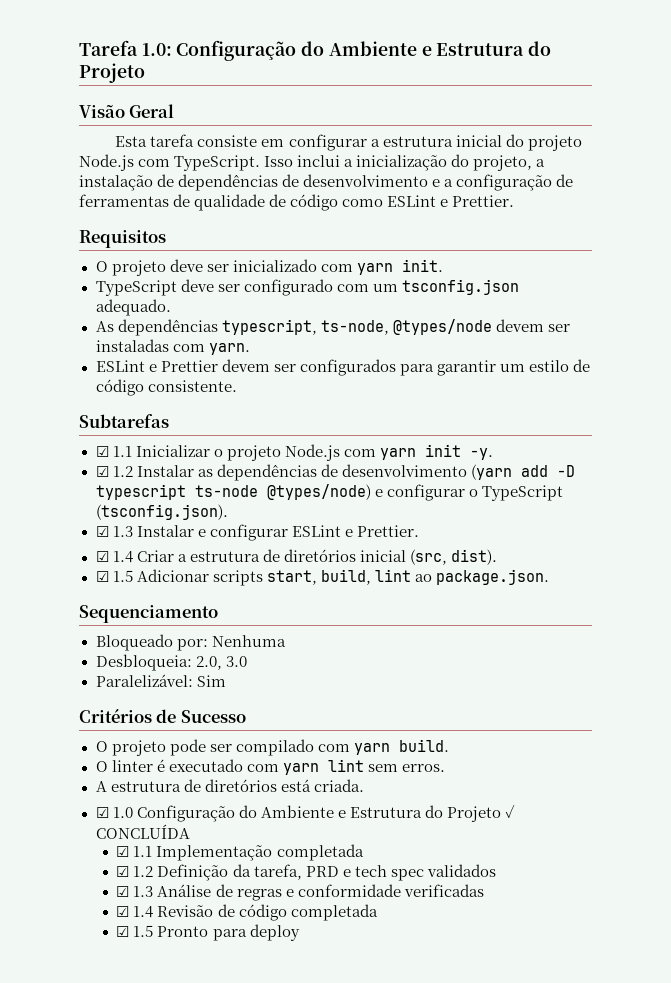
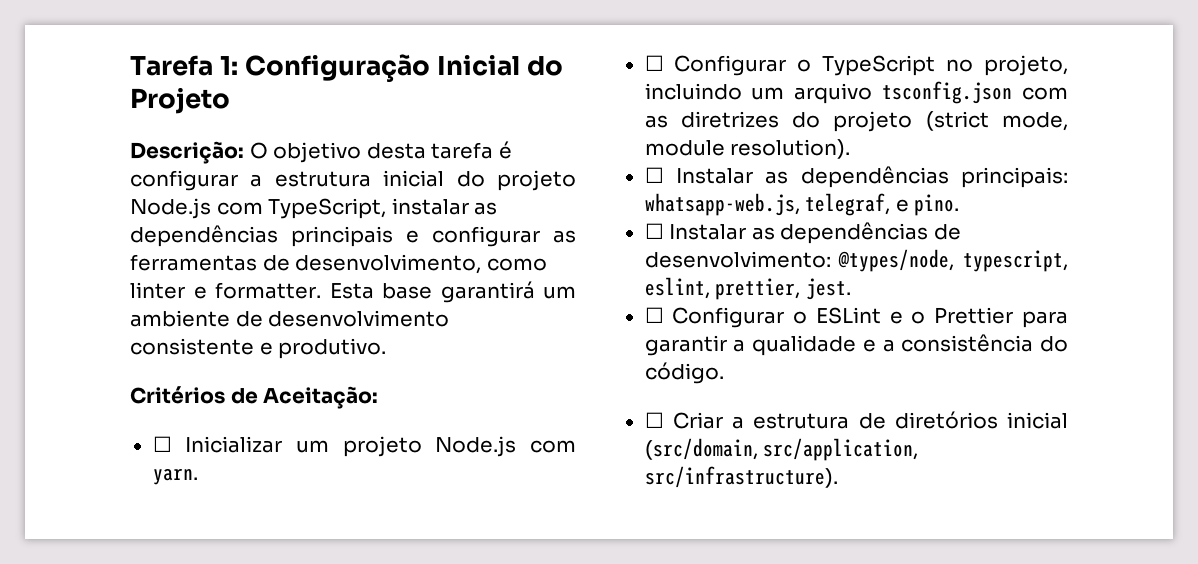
[141,40,552,61] [79,63,145,83] [79,104,175,118] [115,134,285,147] 1.0: Configuração do Ambiente e Estrutura do Projeto // Visão Geral // Esta tarefa consiste em -> [220,54,564,83] [130,87,230,114] [130,141,512,164] 1: Configuração Inicial do Projeto // Descrição: O objetivo desta tarefa é
[174,154,546,171] [79,174,574,191] [79,194,515,211] [79,230,166,248] [95,259,443,276] [95,279,519,296] [95,299,171,316] [95,319,570,336] [95,339,250,355] [95,359,590,376] [95,379,237,396] [79,414,169,428] [95,444,493,461] [95,464,575,481] [95,484,563,501] [95,504,228,520] [95,524,419,541] [95,551,133,563] TypeScript. Isso inclui a inicialização do projeto, a instalação de dependências de desenvolvimento e a configuração de ferramentas de qualidade de código como ESLint e Prettier. // Requisitos // O projeto deve ser inicializado com yarn init. // TypeScript deve ser configurado com um tsconfig.json adequado. // As dependências typescript, ts-node, @types/node devem ser instaladas com yarn. // ESLint e Prettier devem ser configurados para garantir um estilo de código consistente. // Subtarefas // ☑ 1.1 Inicializar o projeto Node.js com yarn init -y. // ☑ 1.2 Instalar as dependências de desenvolvimento (yarn add -D typescript ts-node @types/node) e configurar o TypeScript (tsconfig.json). // ☑ 1.3 Instalar e configurar ESLint e Prettier. // ☑ 1.4 -> [268,198,498,219] [130,225,576,247] [130,254,547,274] [130,281,576,303] [130,310,450,327] [130,338,387,359] [130,386,379,409] [152,436,576,457] [152,468,198,485] [644,55,1068,76] [644,81,1068,104] [644,111,1068,132] [644,139,851,159] [644,166,1068,188] [644,193,960,216] [644,222,961,244] [644,249,1068,272] [644,277,851,300] [644,307,1068,328] [644,334,1068,356] [644,362,724,384] [644,412,664,428] TypeScript, instalar as dependências principais e configurar as ferramentas de desenvolvimento, como linter e formatter. Esta base garantirá um ambiente de desenvolvimento consistente e produtivo. // Critérios de Aceitação: // ☐ Inicializar um projeto Node.js com yarn. // ☐ Configurar o TypeScript no projeto, incluindo um arquivo tsconfig.json com as diretrizes do projeto (strict mode, module resolution). // ☐ Instalar as dependências principais: whatsapp-web.js, telegraf, e pino. // ☐ Instalar as dependências de desenvolvimento: @types/node, typescript, eslint, prettier, jest. // ☐ Configurar o ESLint e o Prettier para garantir a qualidade e a consistência do código. // ☐
[409,549,497,565] [95,569,549,586] [79,605,218,623] [95,634,286,651] [95,654,247,671] [95,674,226,687] [79,709,246,723] [95,739,449,756] [95,759,445,775] [95,779,364,792] [95,804,515,822] [95,824,190,839] [116,844,364,861] [116,864,496,881] [116,884,484,901] [116,904,378,921] [116,924,300,941] (src, dist). // ☑ 1.5 Adicionar scripts start, build, lint ao package.json. // Sequenciamento // Bloqueado por: Nenhuma // Desbloqueia: 2.0, 3.0 // Paralelizável: Sim // Critérios de Sucesso // O projeto pode ser compilado com yarn build. // O linter é executado com yarn lint sem erros. // A estrutura de diretórios está criada. // ☑ 1.0 Configuração do Ambiente e Estrutura do Projeto ✓ CONCLUÍDA // ☑ 1.1 Implementação completada // ☑ 1.2 Definição da tarefa, PRD e tech spec validados // ☑ 1.3 Análise de regras e conformidade verificadas // ☑ 1.4 Revisão de código completada // ☑ 1.5 Pronto para deploy -> [644,438,919,461] [644,466,838,488] (src/domain, src/application, src/infrastructure).

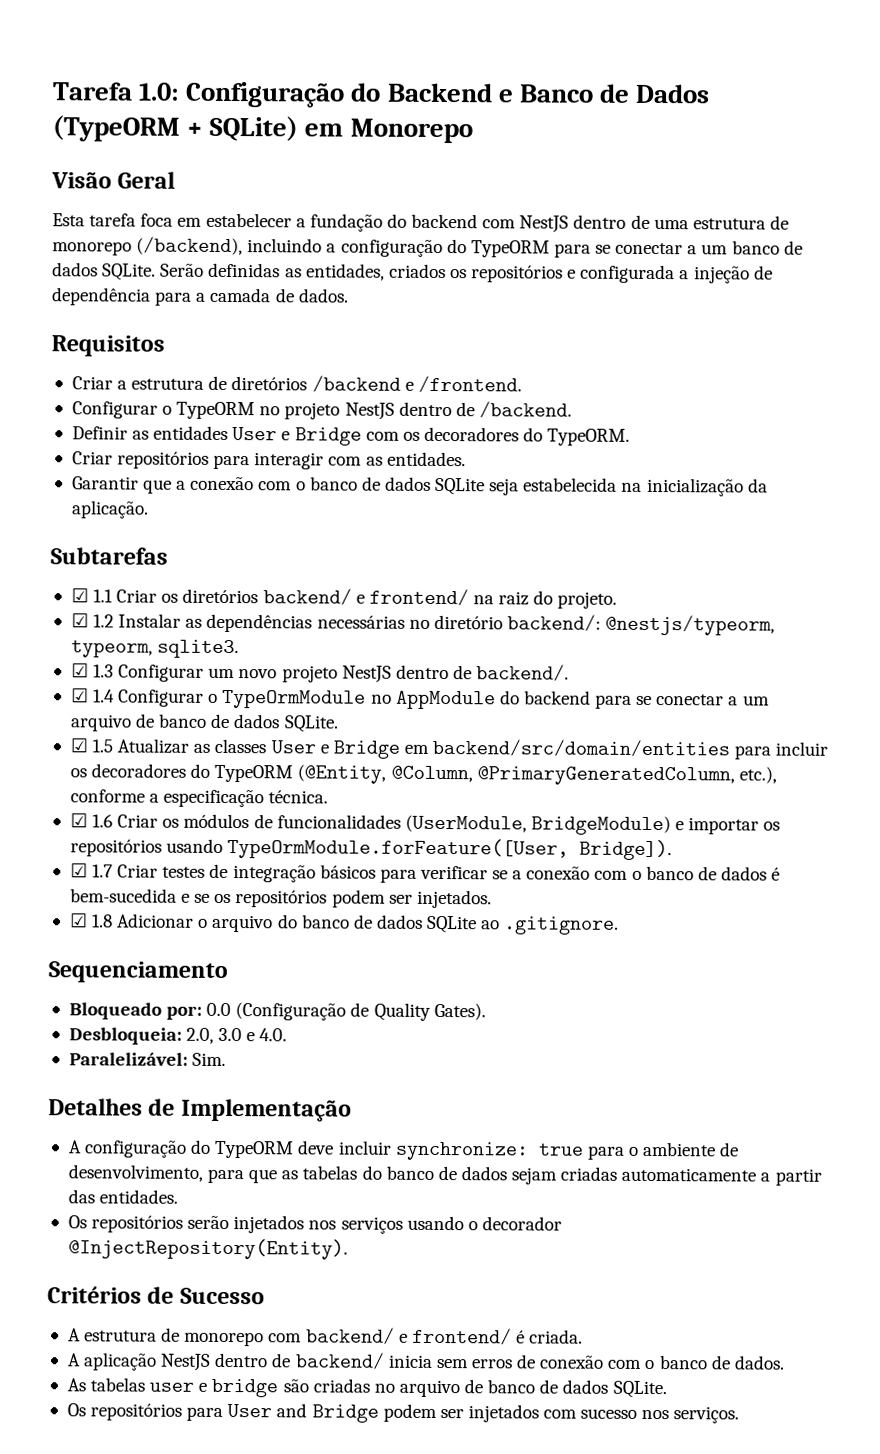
[220,54,564,83] [130,87,230,114] [130,141,512,164] [130,170,576,191] [130,198,498,219] [130,225,576,247] [130,254,547,274] [130,281,576,303] [130,310,450,327] [130,338,387,359] [130,386,379,409] [152,436,576,457] [152,468,198,485] [644,55,1068,76] [644,81,1068,104] [644,111,1068,132] [644,139,851,159] [644,166,1068,188] [644,193,960,216] [644,222,961,244] [644,249,1068,272] [644,277,851,300] [644,307,1068,328] [644,334,1068,356] [644,362,724,384] [644,412,664,428] 1: Configuração Inicial do Projeto // Descrição: O objetivo desta tarefa é configurar a estrutura inicial do projeto Node.js com TypeScript, instalar as dependências principais e configurar as ferramentas de desenvolvimento, como linter e formatter. Esta base garantirá um ambiente de desenvolvimento consistente e produtivo. // Critérios de Aceitação: // ☐ Inicializar um projeto Node.js com yarn. // ☐ Configurar o TypeScript no projeto, incluindo um arquivo tsconfig.json com as diretrizes do projeto (strict mode, module resolution). // ☐ Instalar as dependências principais: whatsapp-web.js, telegraf, e pino. // ☐ Instalar as dependências de desenvolvimento: @types/node, typescript, eslint, prettier, jest. // ☐ Configurar o ESLint e o Prettier para garantir a qualidade e a consistência do código. // ☐ -> [138,81,711,108] [52,115,473,144] [51,171,176,189] [52,212,789,233] [52,236,803,258] [52,262,773,284] [51,287,349,306] [51,335,165,357] 1.0: Configuração do Backend e Banco de Dados (TypeORM + SQLite) em Monorepo // Visão Geral // Esta tarefa foca em estabelecer a fundação do backend com NestJS dentro de uma estrutura de monorepo (/backend), incluindo a configuração do TypeORM para se conectar a um banco de dados SQLite. Serão definidas as entidades, criados os repositórios e configurada a injeção de dependência para a camada de dados. // Requisitos //
[1007,412,1068,429] [644,438,919,461] [644,466,838,488] inicial (src/domain, src/application, src/infrastructure). -> [311,375,522,394] [71,401,572,420] [71,425,631,446] [71,451,466,470] [71,476,768,497] [70,500,149,519] [50,547,168,565] [70,588,618,609] [70,613,776,636] [70,639,240,659] [70,663,570,683] [70,688,770,710] [69,713,339,733] [69,738,829,760] [69,763,777,786] [69,789,329,808] [69,813,781,836] [69,837,673,861] [69,863,781,883] [69,888,492,909] [69,913,620,935] [48,961,228,984] [68,1002,486,1021] [68,1027,288,1045] [68,1052,227,1066] [48,1098,352,1122] [67,1139,740,1161] [67,1164,822,1186] [67,1189,179,1204] [67,1215,562,1234] [67,1238,348,1260] [47,1286,265,1305] [67,1327,584,1347] [66,1352,785,1371] [66,1377,667,1399] [66,1403,740,1424] /backend e /frontend. // Configurar o TypeORM no projeto NestJS dentro de /backend. // Definir as entidades User e Bridge com os decoradores do TypeORM. // Criar repositórios para interagir com as entidades. // Garantir que a conexão com o banco de dados SQLite seja estabelecida na inicialização da aplicação. // Subtarefas // ☑ 1.1 Criar os diretórios backend/ e frontend/ na raiz do projeto. // ☑ 1.2 Instalar as dependências necessárias no diretório backend/: @nestjs/typeorm, typeorm, sqlite3. // ☑ 1.3 Configurar um novo projeto NestJS dentro de backend/. // ☑ 1.4 Configurar o TypeOrmModule no AppModule do backend para se conectar a um arquivo de banco de dados SQLite. // ☑ 1.5 Atualizar as classes User e Bridge em backend/src/domain/entities para incluir os decoradores do TypeORM (@Entity, @Column, @PrimaryGeneratedColumn, etc.), conforme a especificação técnica. // ☑ 1.6 Criar os módulos de funcionalidades (UserModule, BridgeModule) e importar os repositórios usando TypeOrmModule.forFeature([User, Bridge]). // ☑ 1.7 Criar testes de integração básicos para verificar se a conexão com o banco de dados é bem-sucedida e se os repositórios podem ser injetados. // ☑ 1.8 Adicionar o arquivo do banco de dados SQLite ao .gitignore. // Sequenciamento // Bloqueado por: 0.0 (Configuração de Quality Gates). // Desbloqueia: 2.0, 3.0 e 4.0. // Paralelizável: Sim. // Detalhes de Implementação // A configuração do TypeORM deve incluir synchronize: true para o ambiente de desenvolvimento, para que as tabelas do banco de dados sejam criadas automaticamente a partir das entidades. // Os repositórios serão injetados nos serviços usando o decorador @InjectRepository(Entity). // Critérios de Sucesso // A estrutura de monorepo com backend/ e frontend/ é criada. // A aplicação NestJS dentro de backend/ inicia sem erros de conexão com o banco de dados. // As tabelas user e bridge são criadas no arquivo de banco de dados SQLite. // Os repositórios para User and Bridge podem ser injetados com sucesso nos serviços.

